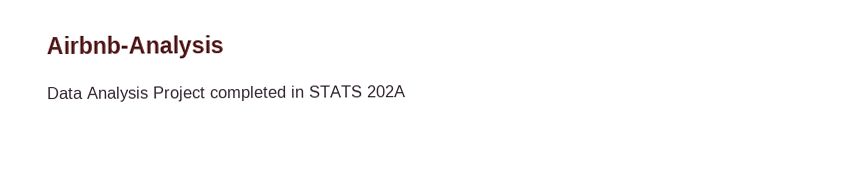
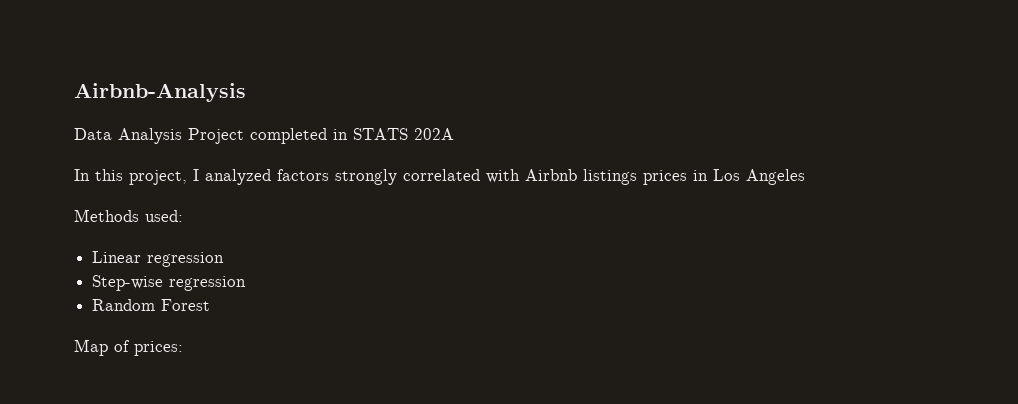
(406, 91) none -> [74,169,805,185] [74,209,183,222] [92,251,225,267] [92,275,247,291] [92,299,211,311] [74,339,183,356] // In this project, I analyzed factors strongly correlated with Airbnb listings prices in Los Angeles // Methods used: // Linear regression // Step-wise regression // Random Forest // Map of prices:

